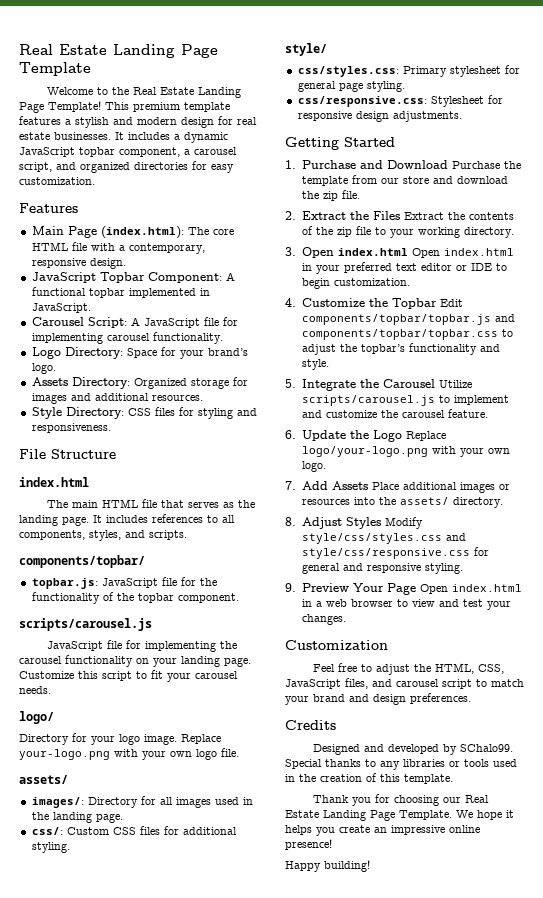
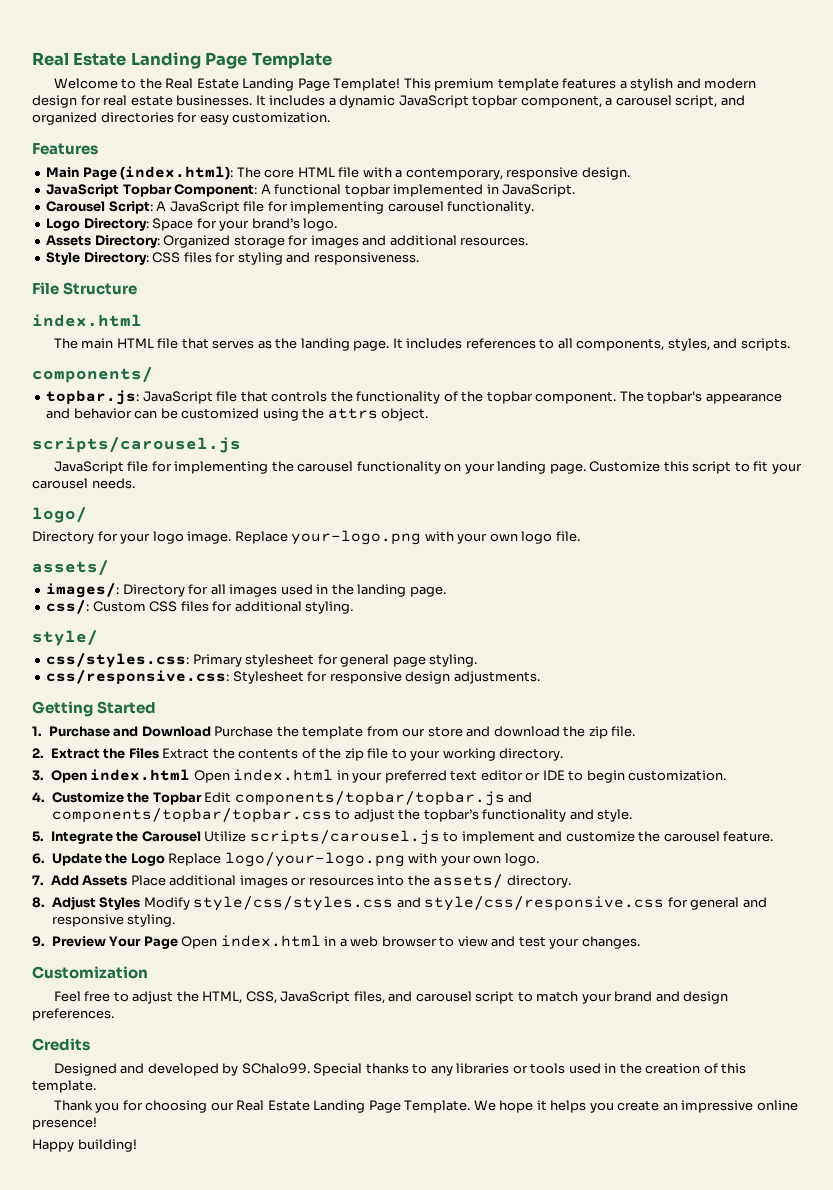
[19,555,145,568] components/topbar/ -> [32,367,153,383] components/
[180,577,196,586] for -> [240,391,328,402] that controls
(239, 598) none -> [619,391,782,404] [46,408,429,421] The topbar's appearance and behavior can be customized using the attrs object.

